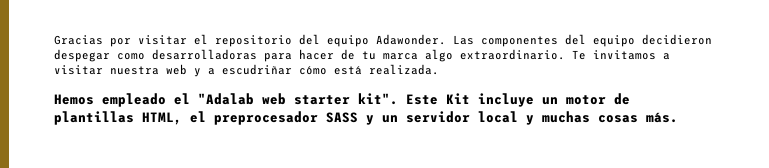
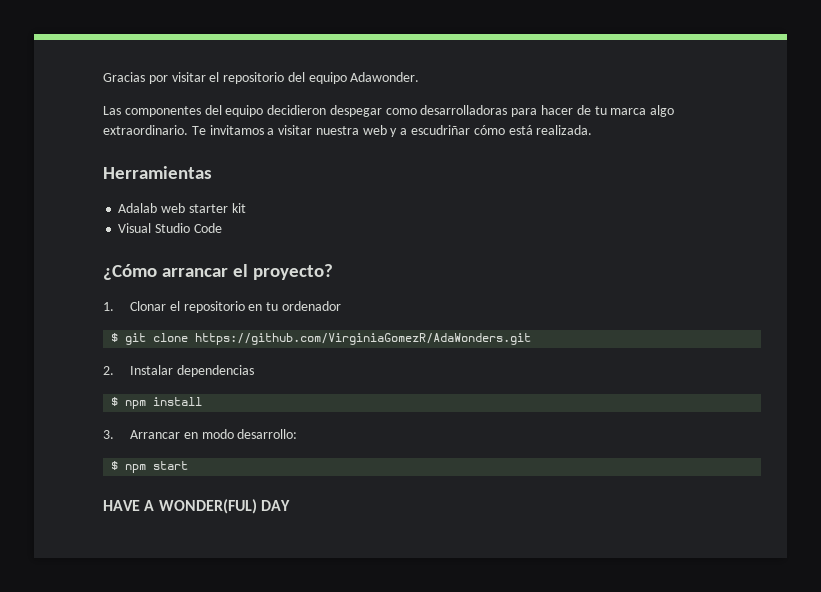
(446, 39) none -> (420, 77) //
[54,93,630,107] [54,111,678,125] Hemos empleado el "Adalab web starter kit". Este Kit incluye un motor de plantillas HTML, el preprocesador SASS y un servidor local y muchas cosas más. -> [103,166,212,179] [118,203,246,213] [118,223,222,233] [103,264,334,280] [103,301,341,313] [111,333,532,345] [103,365,254,377] [111,397,203,409] [103,429,298,439] [111,461,189,473] [103,499,290,514] Herramientas // Adalab web starter kit // Visual Studio Code // ¿Cómo arrancar el proyecto? // 1. Clonar el repositorio en tu ordenador // $ git clone https://github.com/VirginiaGomezR/AdaWonders.git // 2. Instalar dependencias // $ npm install // 3. Arrancar en modo desarrollo: // $ npm start // HAVE A WONDER(FUL) DAY

